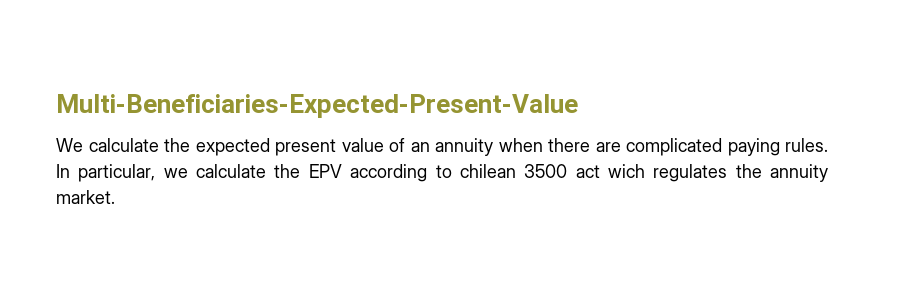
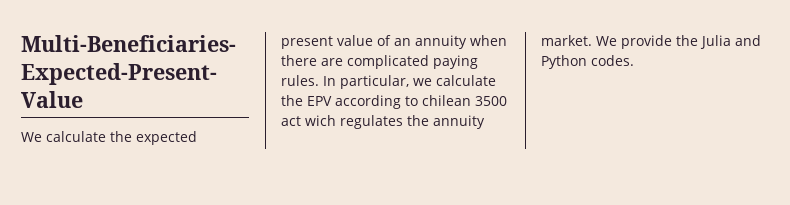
(115, 197) none -> [596,35,761,49] [541,55,634,69] We provide the Julia and Python codes.

